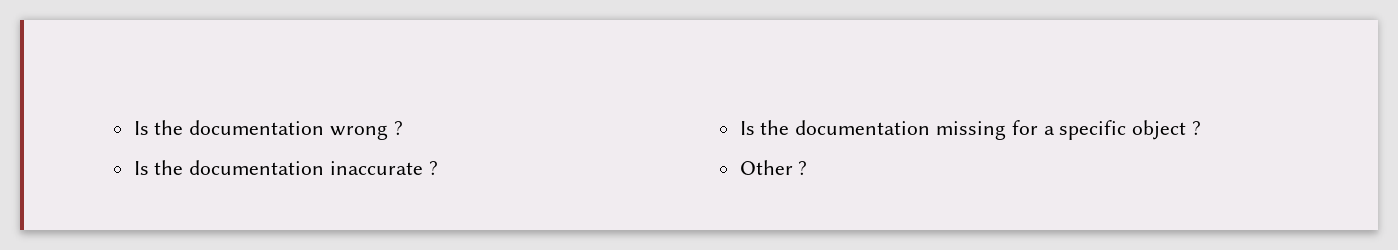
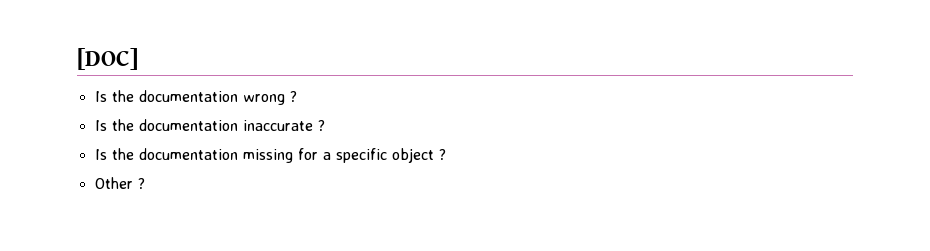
(133, 128) none -> [77,48,138,70] [DOC] //

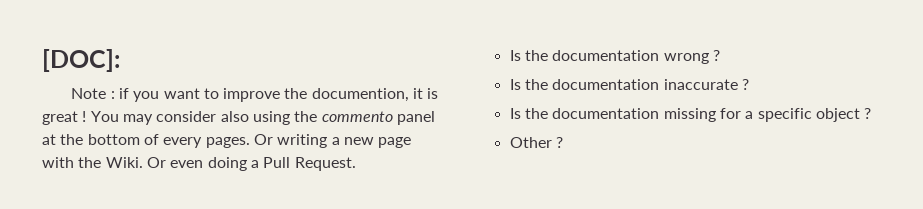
[77,48,138,70] [DOC] -> [42,49,120,72] [71,88,439,102] [42,111,435,125] [42,134,412,148] [42,157,356,171] [DOC]: // Note : if you want to improve the documention, it is great ! You may consider also using the commento panel at the bottom of every pages. Or writing a new page with the Wiki. Or even doing a Pull Request.

